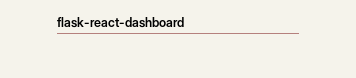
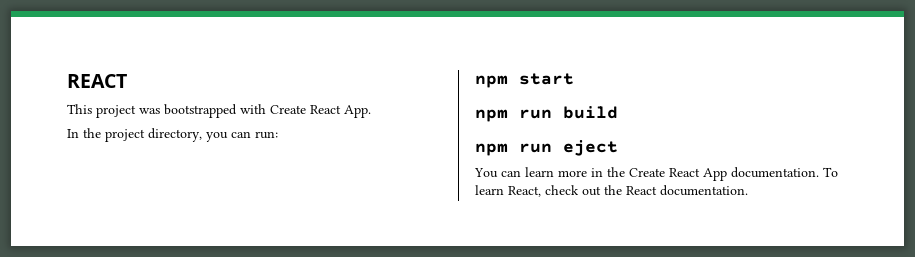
[57,17,184,28] flask-react-dashboard -> [67,74,127,88] [67,104,371,118] [67,128,278,142] [475,73,574,88] [475,106,618,122] [475,140,618,156] [474,167,838,181] [475,185,748,197] REACT // This project was bootstrapped with Create React App. // In the project directory, you can run: // npm start // npm run build // npm run eject // You can learn more in the Create React App documentation. To learn React, check out the React documentation.

